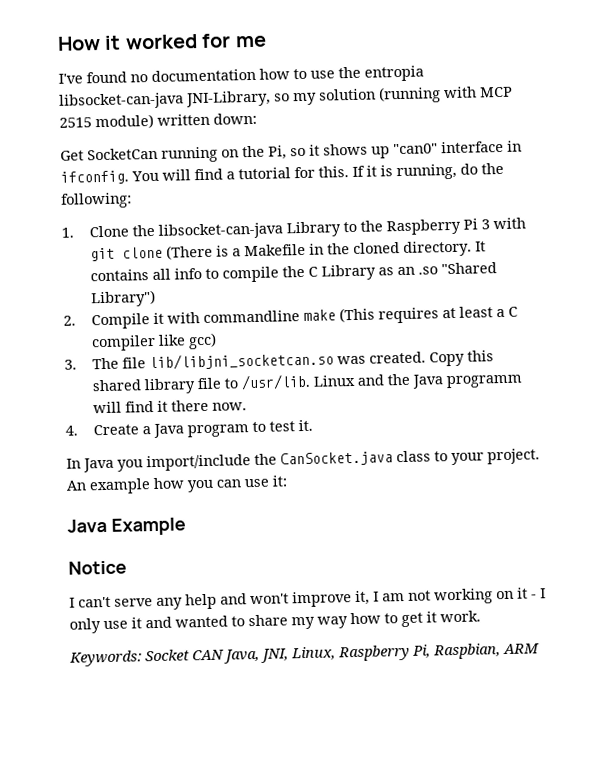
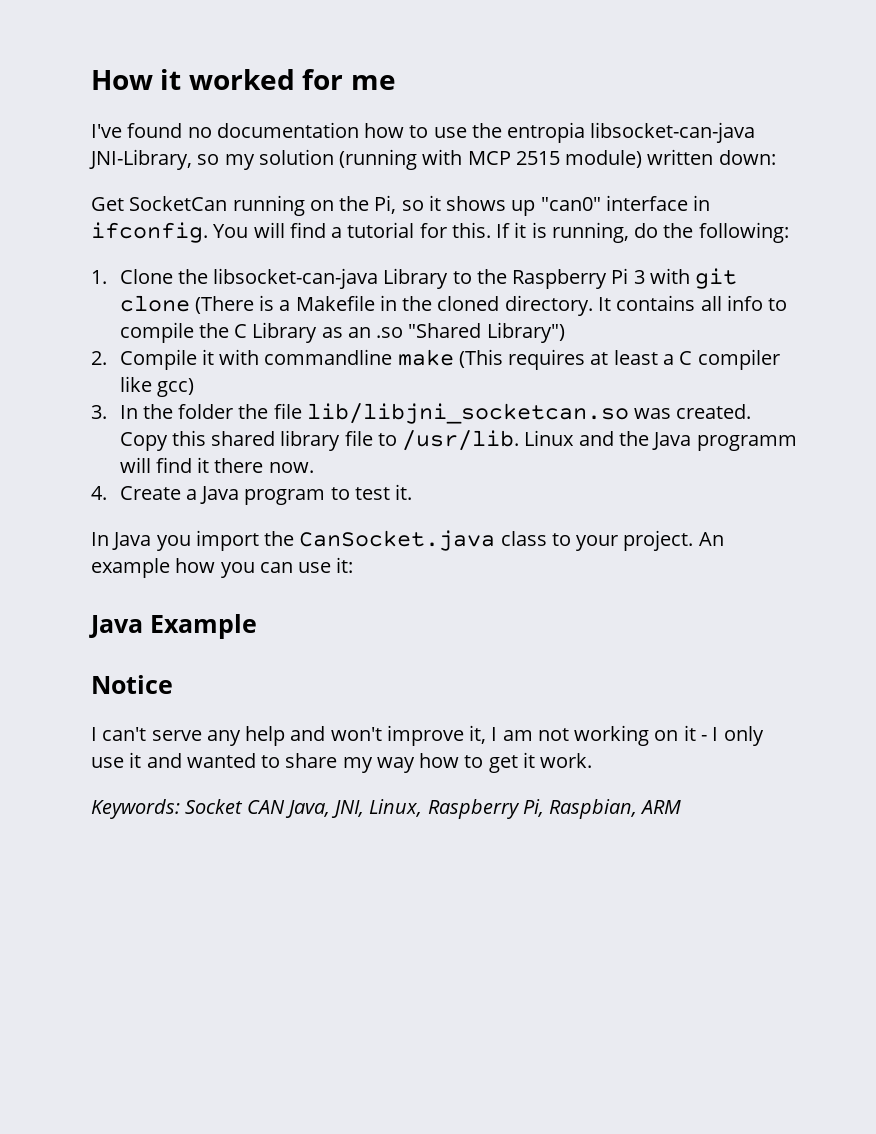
[91,357,119,370] The -> [119,404,269,419] In the folder the
[146,454,251,472] import/include -> [195,530,259,551] import

